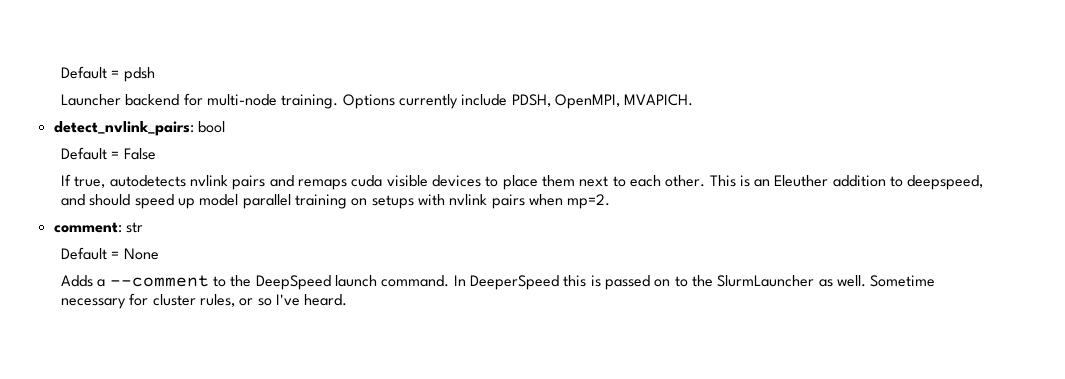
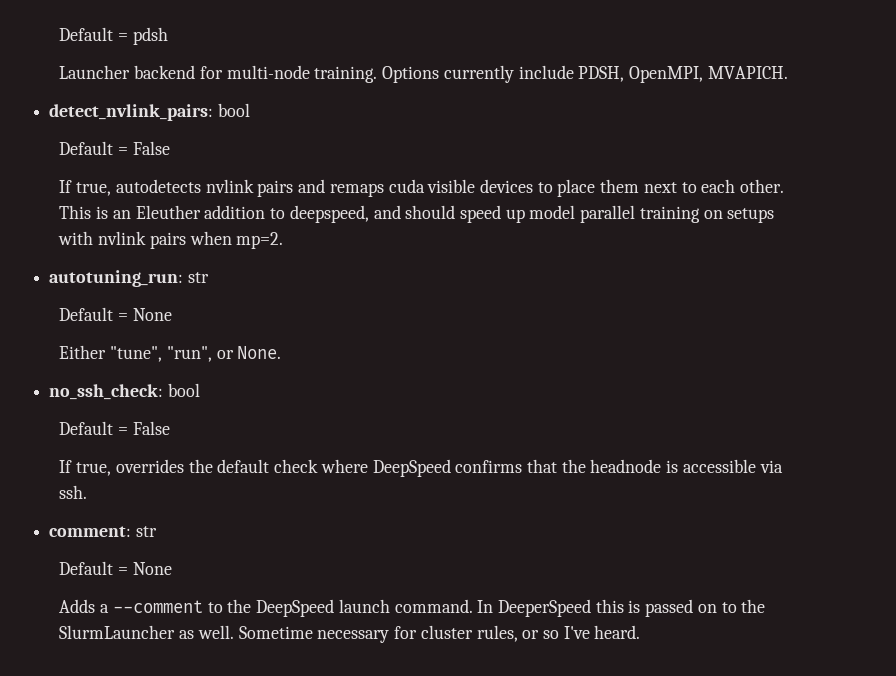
(611, 201) none -> [49,270,209,287] [59,307,172,321] [59,345,282,362] [49,383,200,400] [59,421,170,435] [59,459,783,477] [59,485,88,499] // autotuning_run: str // Default = None // Either "tune", "run", or None. // no_ssh_check: bool // Default = False // If true, overrides the default check where DeepSpeed confirms that the headnode is accessible via ssh.

